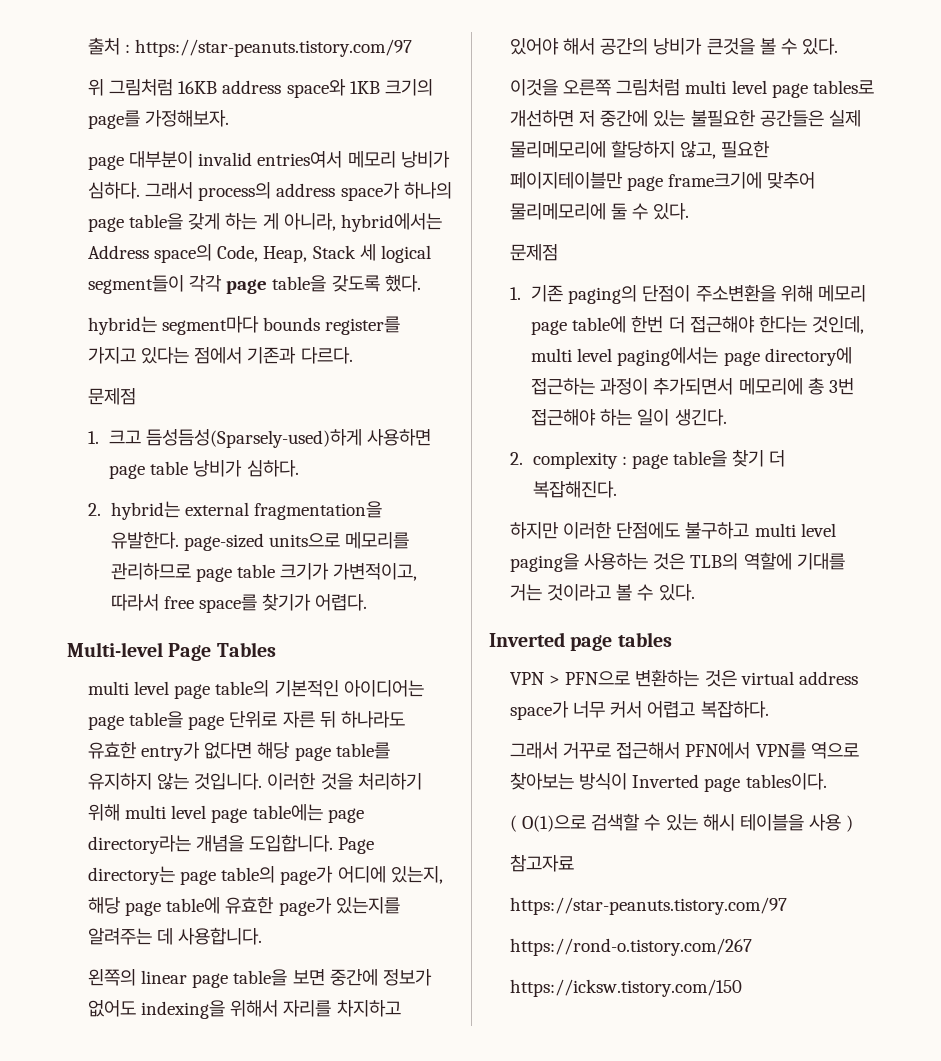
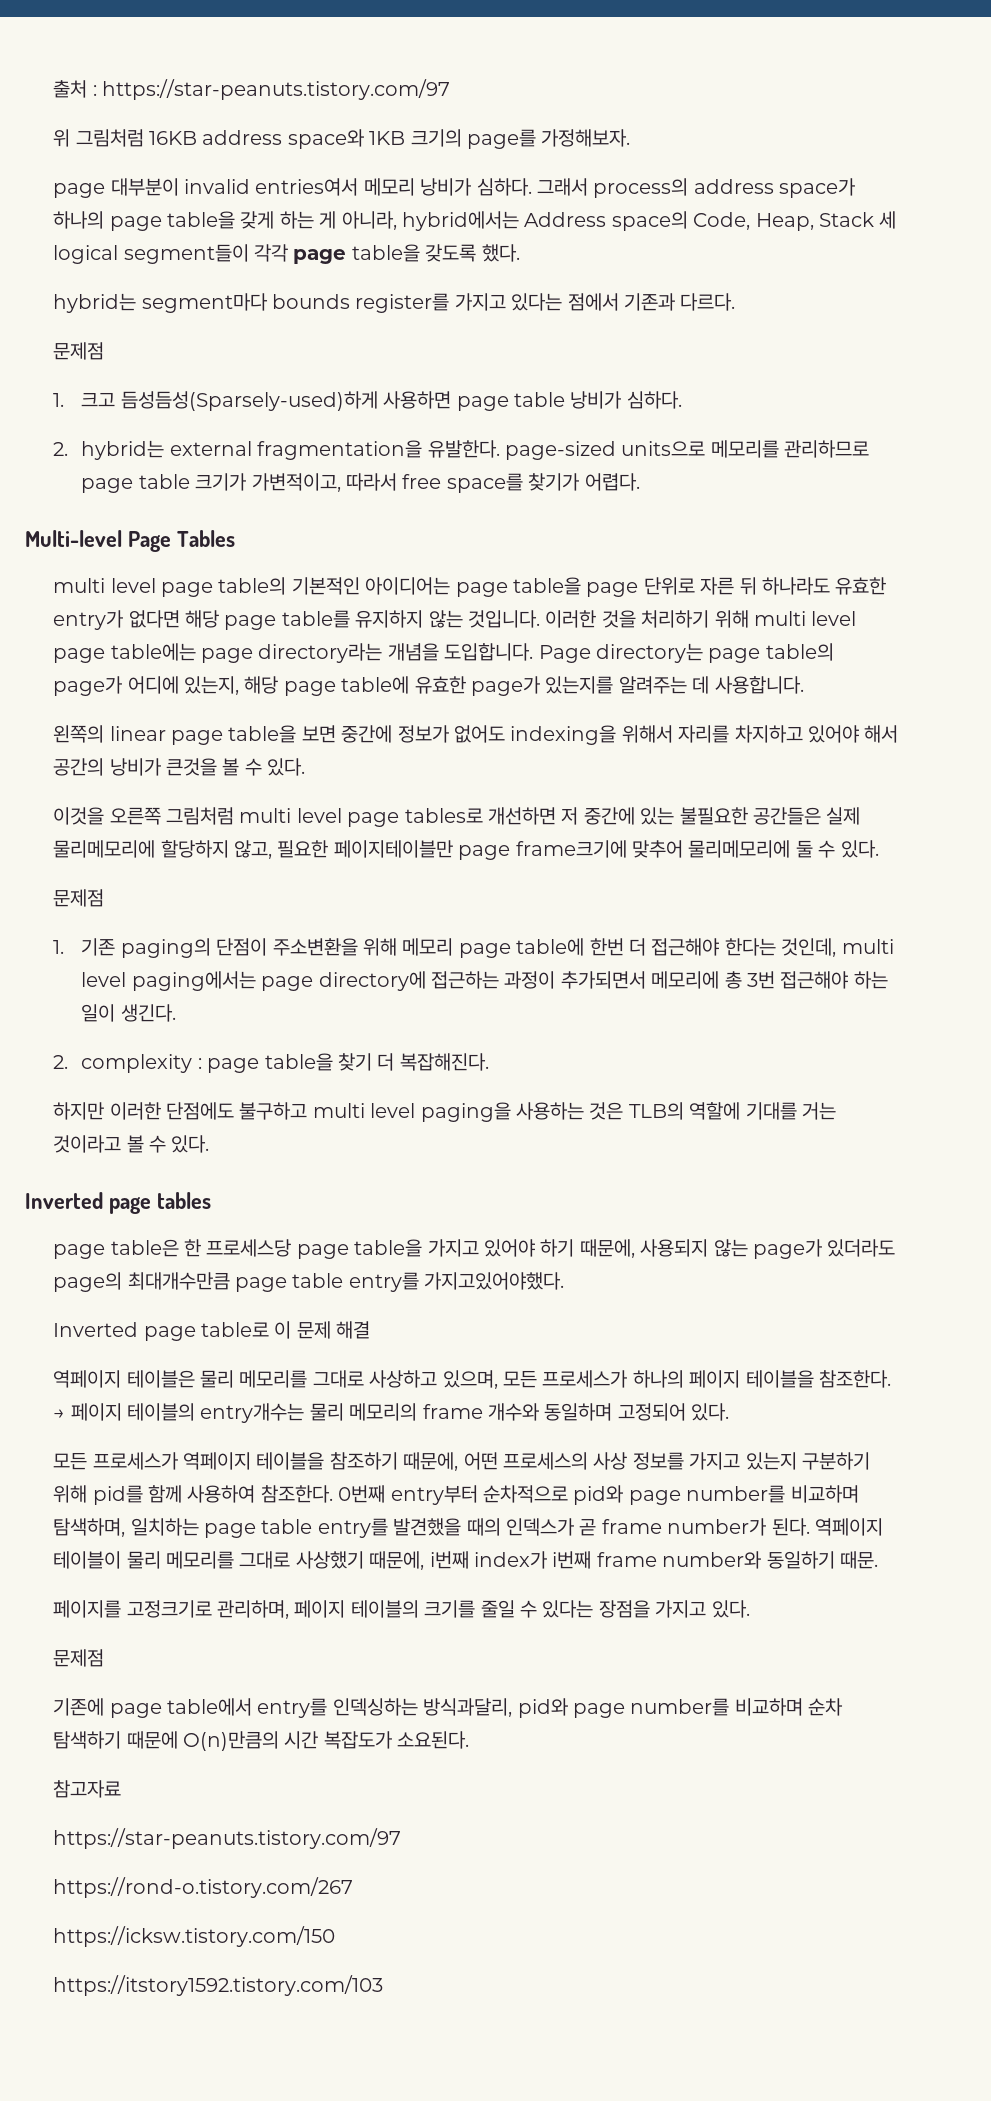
[510,669,858,687] [510,701,769,720] [510,742,859,759] [510,772,827,792] [510,813,854,832] VPN > PFN으로 변환하는 것은 virtual address space가 너무 커서 어렵고 복잡하다. // 그래서 거꾸로 접근해서 PFN에서 VPN를 역으로 찾아보는 방식이 Inverted page tables이다. // ( O(1)으로 검색할 수 있는 해시 테이블을 사용 ) -> [53,1239,896,1259] [53,1272,565,1292] [53,1321,371,1341] [53,1370,892,1389] [53,1403,730,1423] [53,1452,871,1471] [53,1485,859,1505] [53,1518,884,1538] [53,1551,879,1570] [53,1600,750,1619] [53,1649,105,1667] [53,1698,844,1718] [53,1731,470,1751] page table은 한 프로세스당 page table을 가지고 있어야 하기 때문에, 사용되지 않는 page가 있더라도 page의 최대개수만큼 page table entry를 가지고있어야했다. // Inverted page table로 이 문제 해결 // 역페이지 테이블은 물리 메모리를 그대로 사상하고 있으며, 모든 프로세스가 하나의 페이지 테이블을 참조한다. → 페이지 테이블의 entry개수는 물리 메모리의 frame 개수와 동일하며 고정되어 있다. // 모든 프로세스가 역페이지 테이블을 참조하기 때문에, 어떤 프로세스의 사상 정보를 가지고 있는지 구분하기 위해 pid를 함께 사용하여 참조한다. 0번째 entry부터 순차적으로 pid와 page number를 비교하며 탐색하며, 일치하는 page table entry를 발견했을 때의 인덱스가 곧 frame number가 된다. 역페이지 테이블이 물리 메모리를 그대로 사상했기 때문에, i번째 index가 i번째 frame number와 동일하기 때문. // 페이지를 고정크기로 관리하며, 페이지 테이블의 크기를 줄일 수 있다는 장점을 가지고 있다. // 문제점 // 기존에 page table에서 entry를 인덱싱하는 방식과달리, pid와 page number를 비교하며 순차 탐색하기 때문에 O(n)만큼의 시간 복잡도가 소요된다.
(743, 988) none -> [53,1975,384,1996] // https://itstory1592.tistory.com/103

